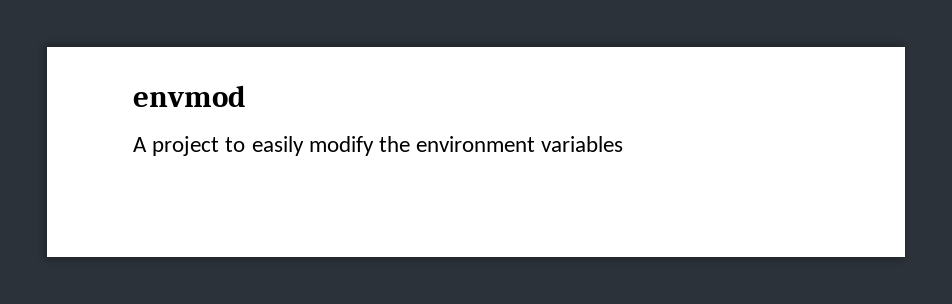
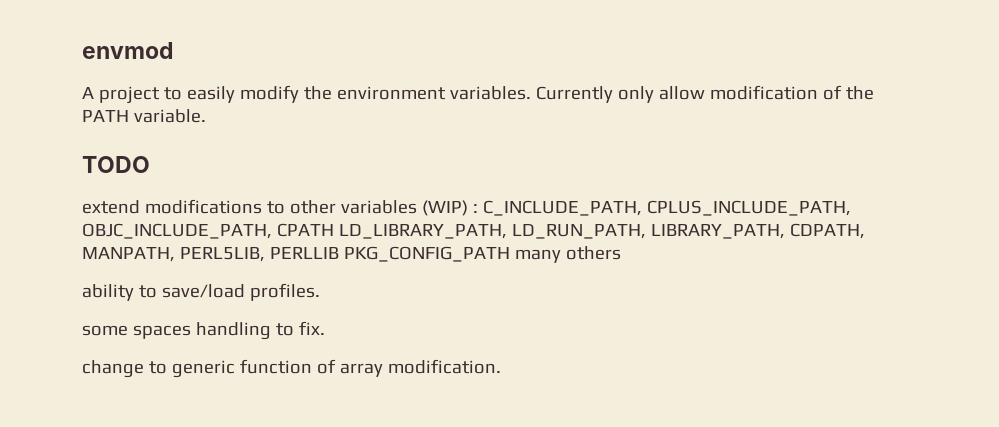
[541,136,624,152] variables -> [449,85,874,103] [82,109,206,123] [82,156,150,173] [82,199,851,216] [82,223,865,239] [82,246,621,263] [82,283,320,301] [82,321,325,340] [82,359,501,378] variables. Currently only allow modification of the PATH variable. // TODO // extend modifications to other variables (WIP) : C_INCLUDE_PATH, CPLUS_INCLUDE_PATH, OBJC_INCLUDE_PATH, CPATH LD_LIBRARY_PATH, LD_RUN_PATH, LIBRARY_PATH, CDPATH, MANPATH, PERL5LIB, PERLLIB PKG_CONFIG_PATH many others // ability to save/load profiles. // some spaces handling to fix. // change to generic function of array modification.

